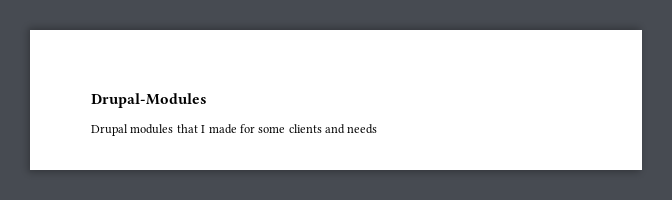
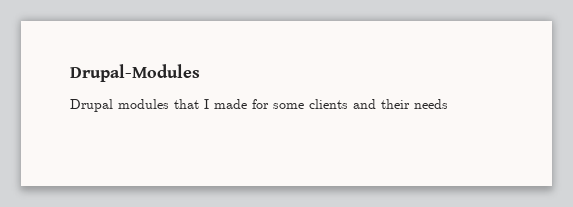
(345, 129) none -> [381,99,410,109] their

